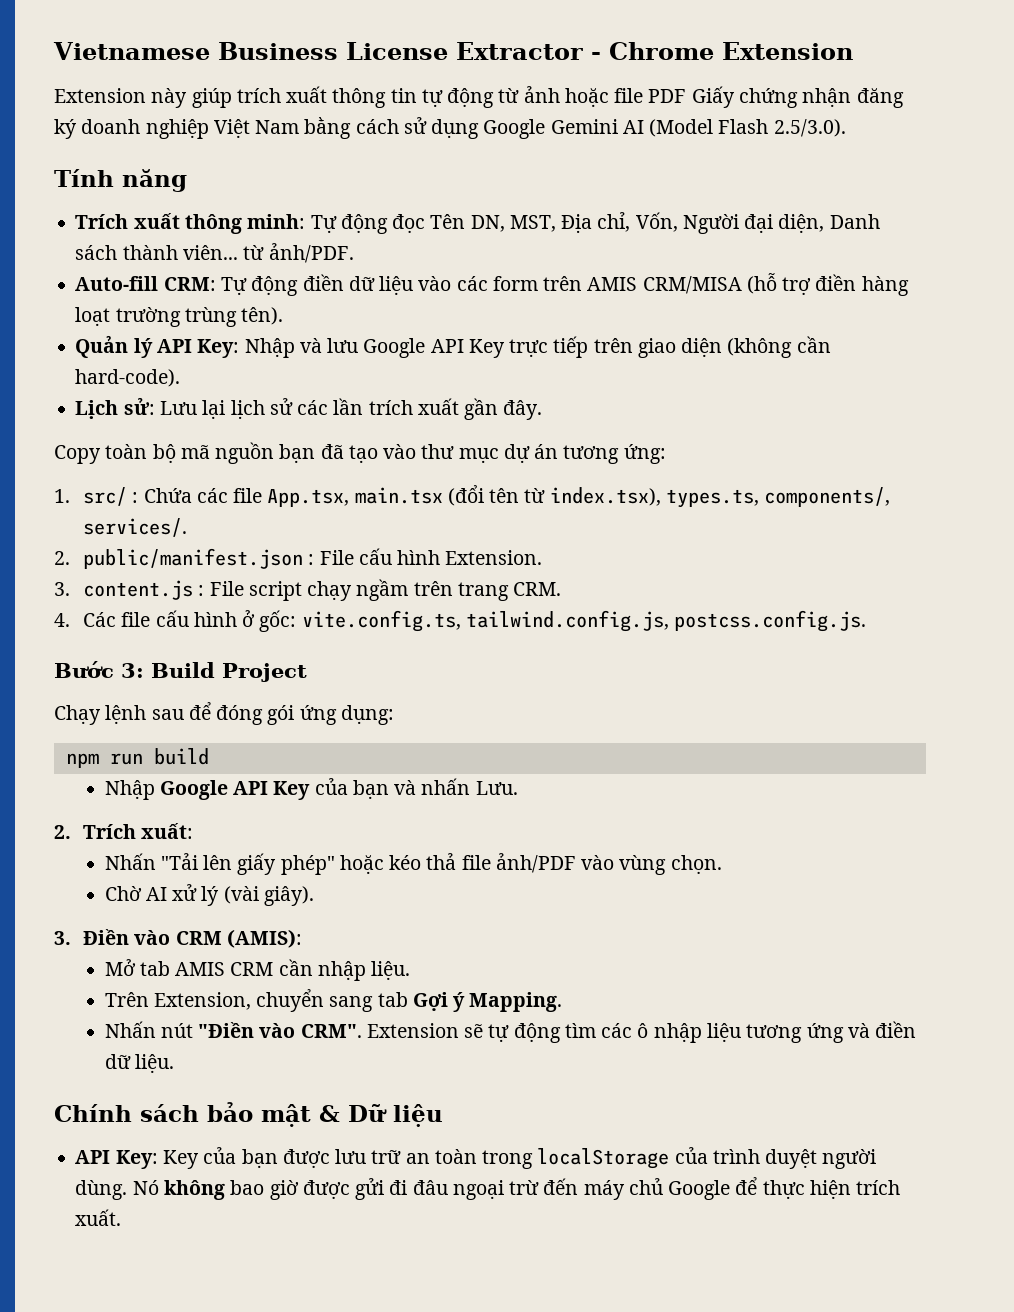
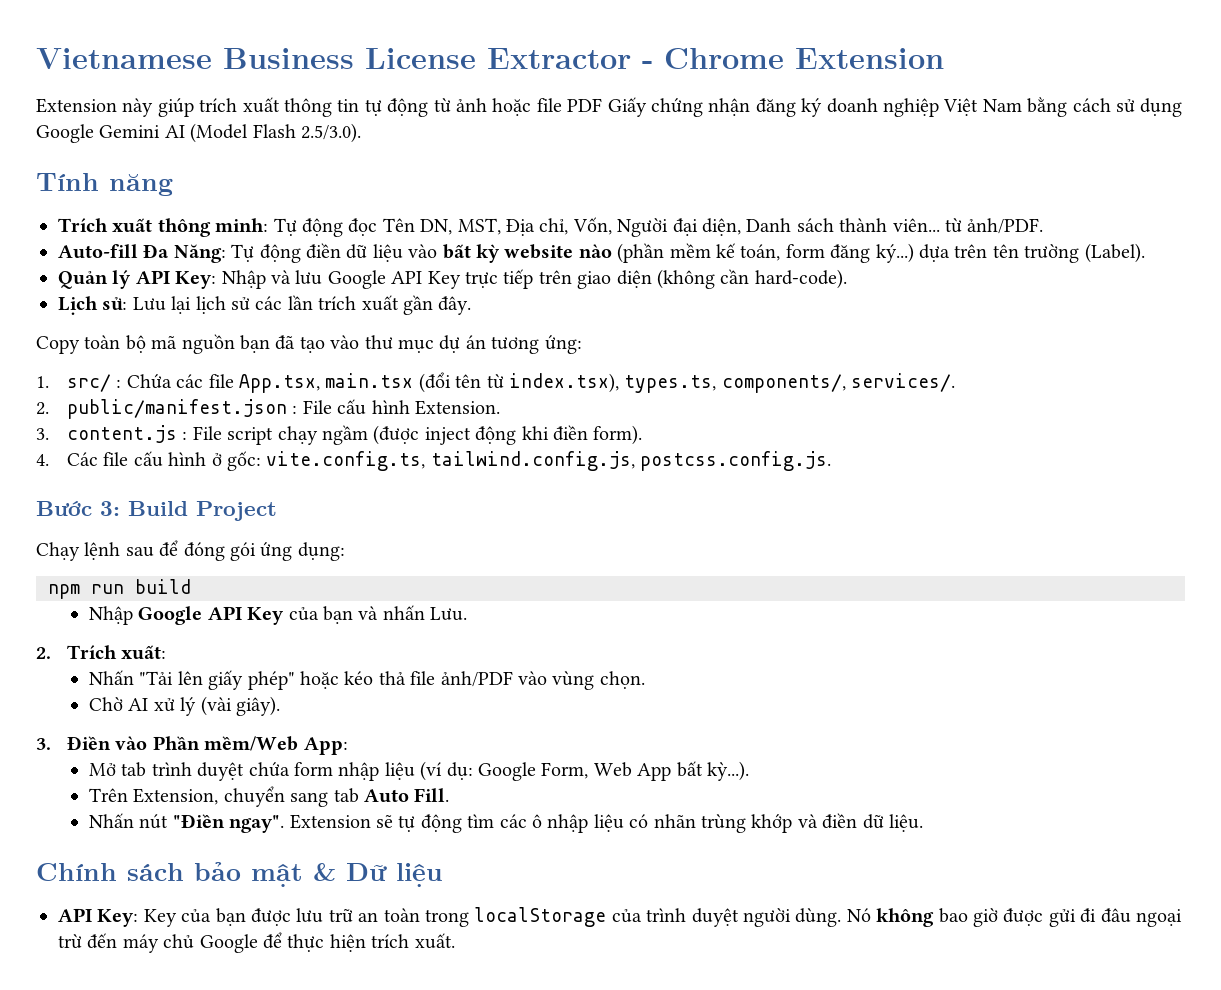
[163,277,216,291] CRM: -> [143,244,226,263] Đa Năng:
[456,273,909,296] [75,307,284,327] các form trên AMIS CRM/MISA (hỗ trợ điền hàng loạt trường trùng tên). -> [442,243,1145,263] bất kỳ website nào (phần mềm kế toán, form đăng ký...) dựa trên tên trường (Label).
[413,581,562,601] trên trang CRM. -> [373,425,643,445] (được inject động khi điền form).
[175,929,302,948] CRM (AMIS): -> [152,736,348,755] Phần mềm/Web App:
[175,959,411,981] AMIS CRM cần nhập liệu. -> [151,761,750,781] trình duyệt chứa form nhập liệu (ví dụ: Google Form, Web App bất kỳ...).
[412,992,563,1012] Gợi ý Mapping. -> [364,788,450,803] Auto Fill.
[259,1023,362,1038] vào CRM". -> [229,815,285,833] ngay".
[746,1023,844,1043] tương ứng -> [629,814,793,833] có nhãn trùng khớp

